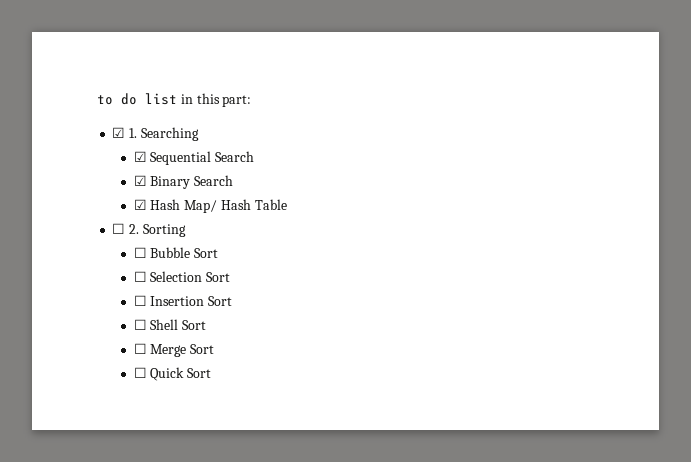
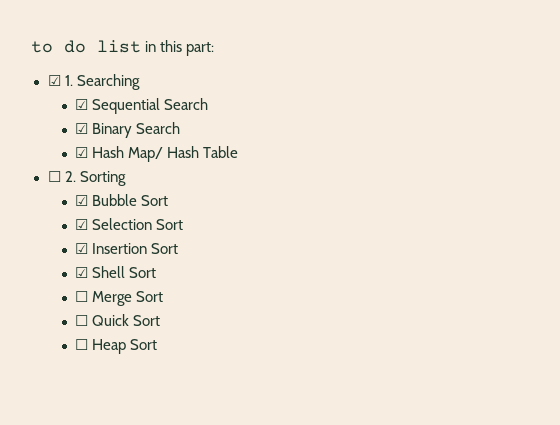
[133,247,147,258] ☐ -> [75,195,89,206] ☑
[133,271,147,282] ☐ -> [75,219,89,230] ☑
[133,295,147,306] ☐ -> [75,243,89,254] ☑
[133,319,147,330] ☐ -> [75,267,89,278] ☑
(212, 373) none -> [75,339,158,354] // ☐ Heap Sort

